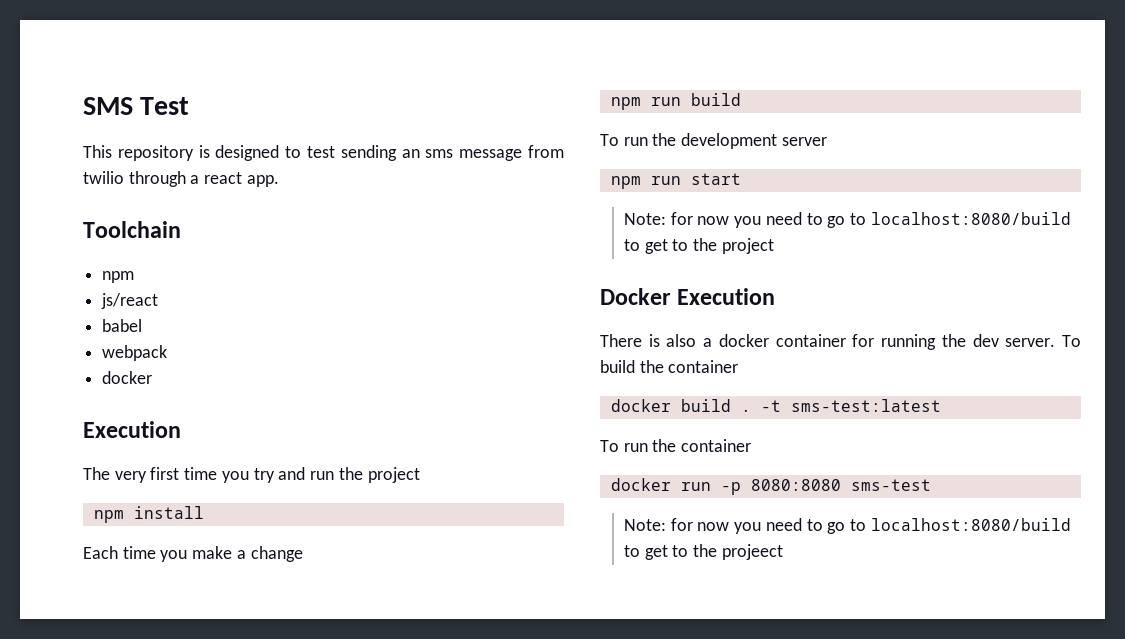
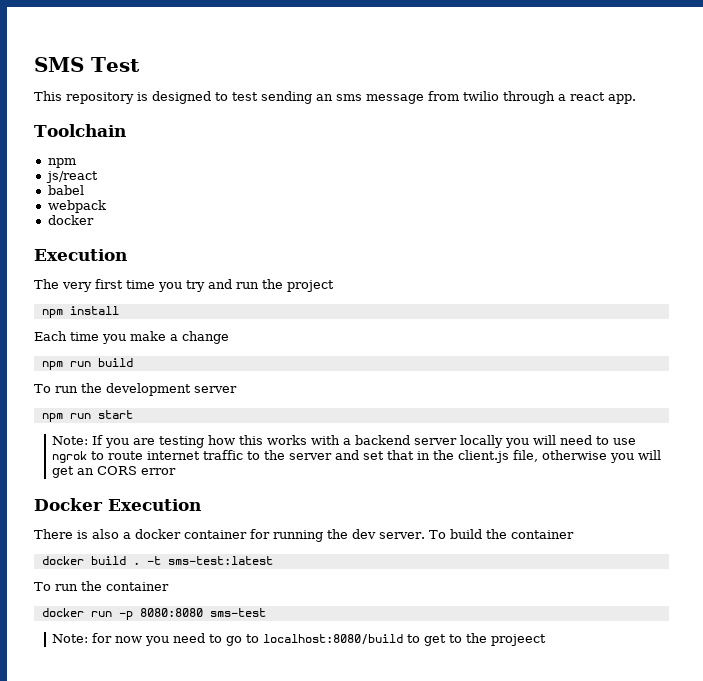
[670,212,1071,228] [623,238,774,254] for now you need to go to localhost:8080/build to get to the project -> [92,435,637,448] [52,450,662,463] [52,466,177,478] If you are testing how this works with a backend server locally you will need to use ngrok to route internet traffic to the server and set that in the client.js file, otherwise you will get an CORS error

